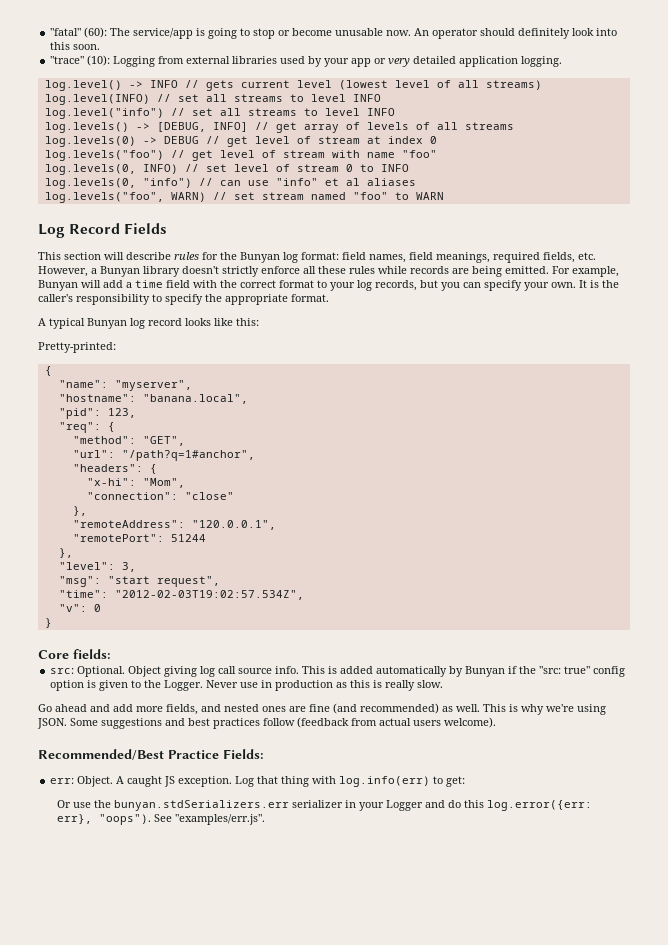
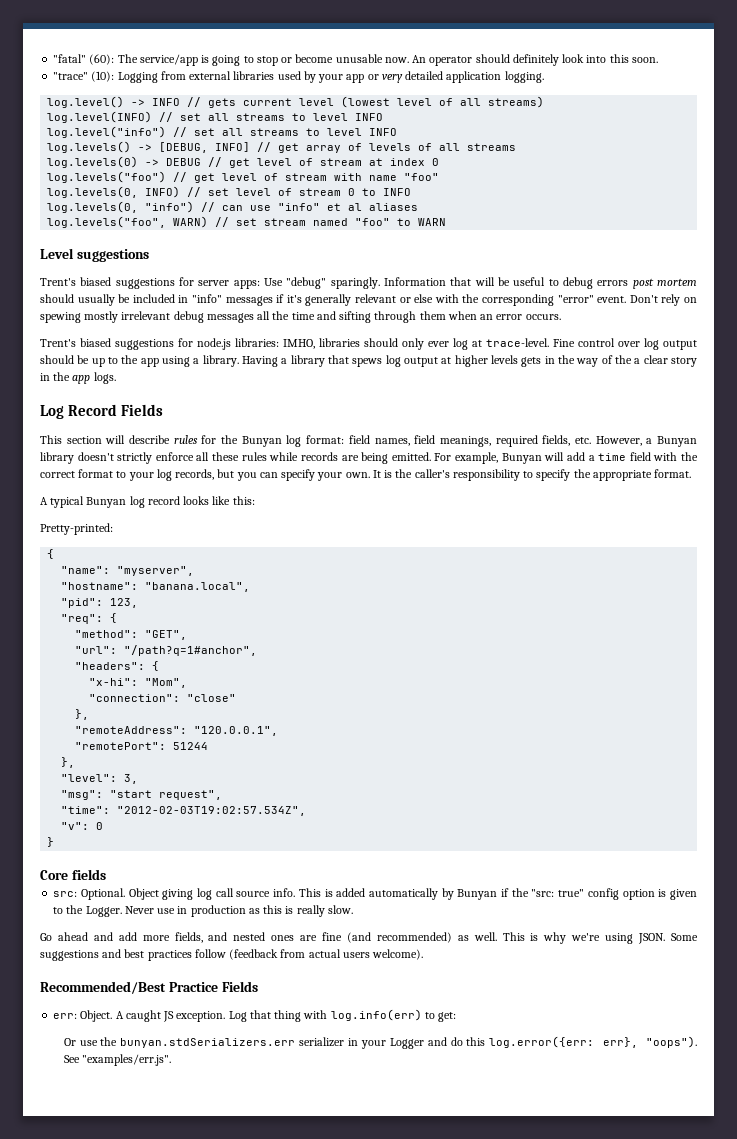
(444, 196) none -> [40,248,149,262] [40,277,697,289] [40,294,698,306] [40,311,561,323] [40,338,697,350] [40,355,698,367] [40,372,116,384] // Level suggestions // Trent's biased suggestions for server apps: Use "debug" sparingly. Information that will be useful to debug errors post mortem should usually be included in "info" messages if it's generally relevant or else with the corresponding "error" event. Don't rely on spewing mostly irrelevant debug messages all the time and sifting through them when an error occurs. // Trent's biased suggestions for node.js libraries: IMHO, libraries should only ever log at trace-level. Fine control over log output should be up to the app using a library. Having a library that spews log output at higher levels gets in the way of the a clear story in the app logs.
[73,649,111,659] fields: -> [71,869,106,880] fields
[223,749,264,759] Fields: -> [221,981,258,992] Fields

